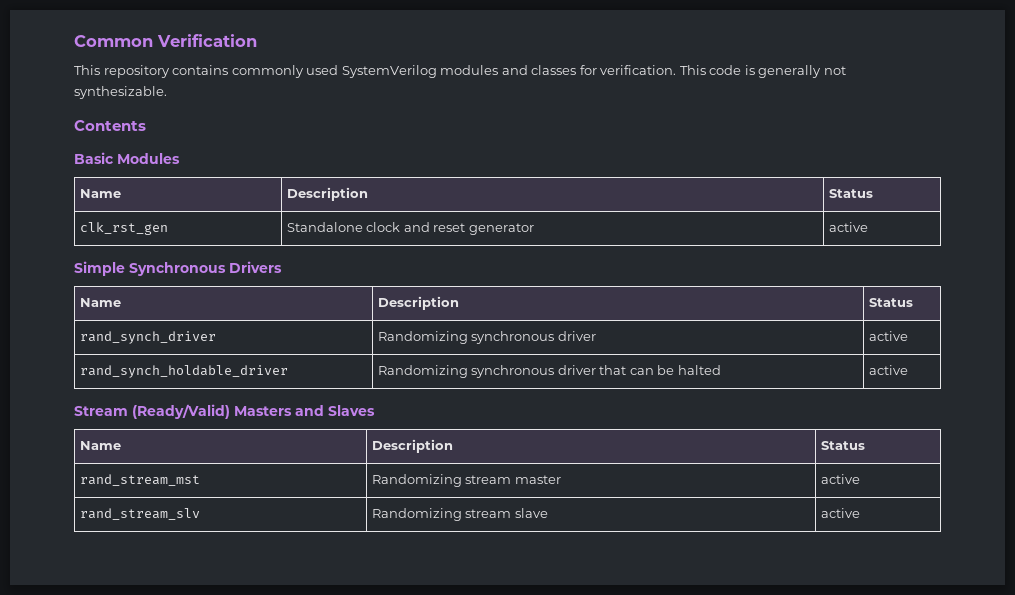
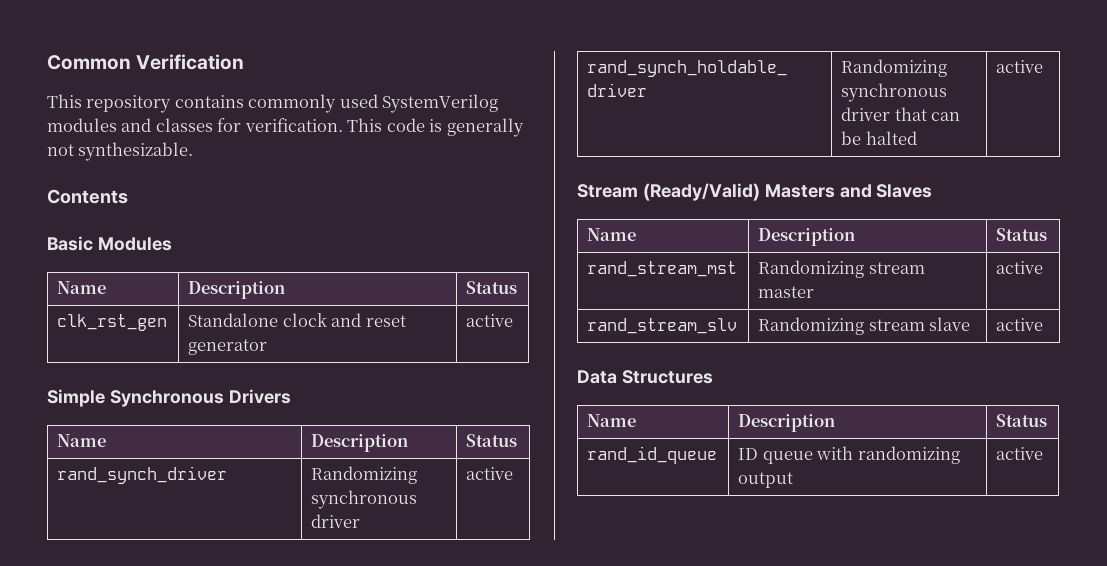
(860, 513) none -> [577,370,713,384] [587,414,637,427] [738,414,836,432] [996,414,1048,427] [587,446,718,464] [738,446,960,464] [738,472,794,488] [996,447,1044,460] // Data Structures // Name | Description | Status // rand_id_queue | ID queue with randomizing output | active

